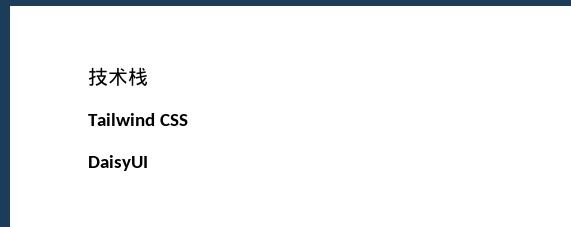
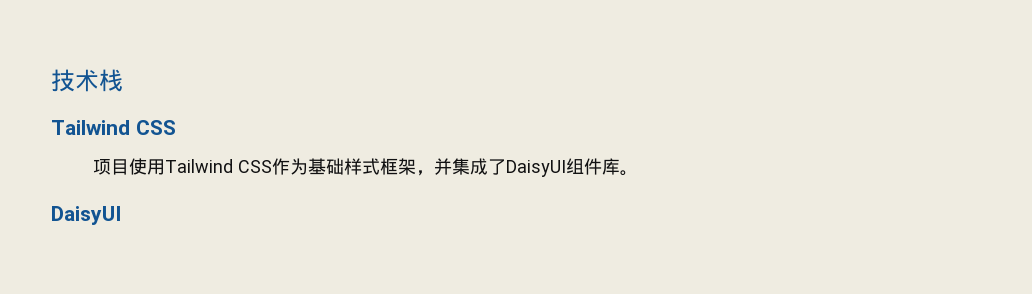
(188, 120) none -> [93,158,638,177] // 项目使用Tailwind CSS作为基础样式框架，并集成了DaisyUI组件库。

